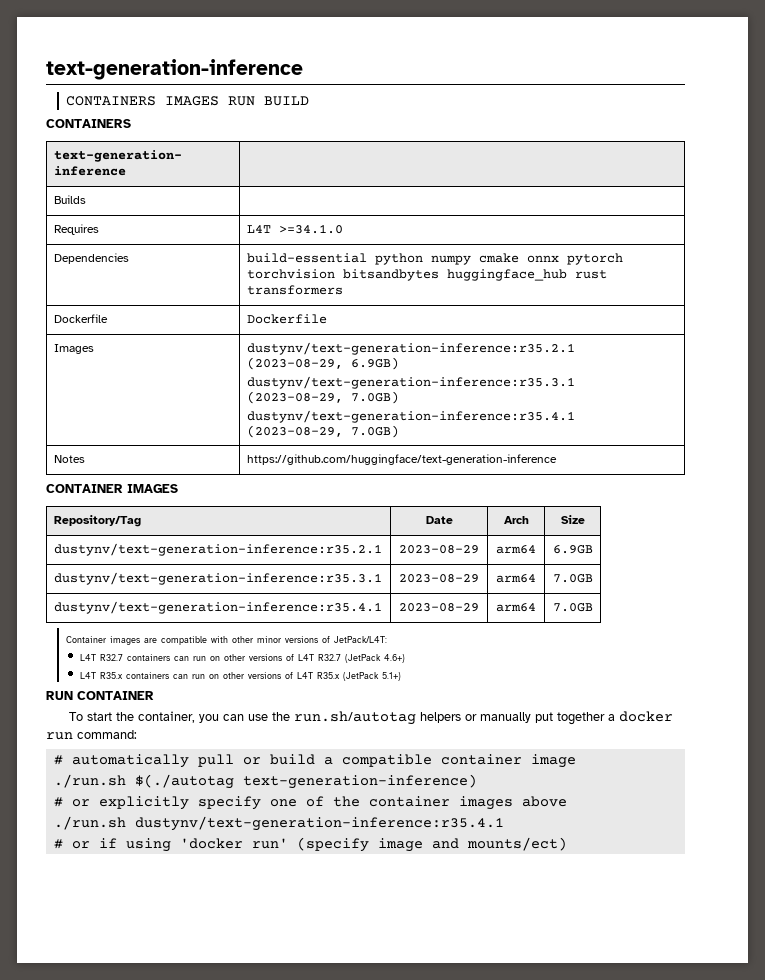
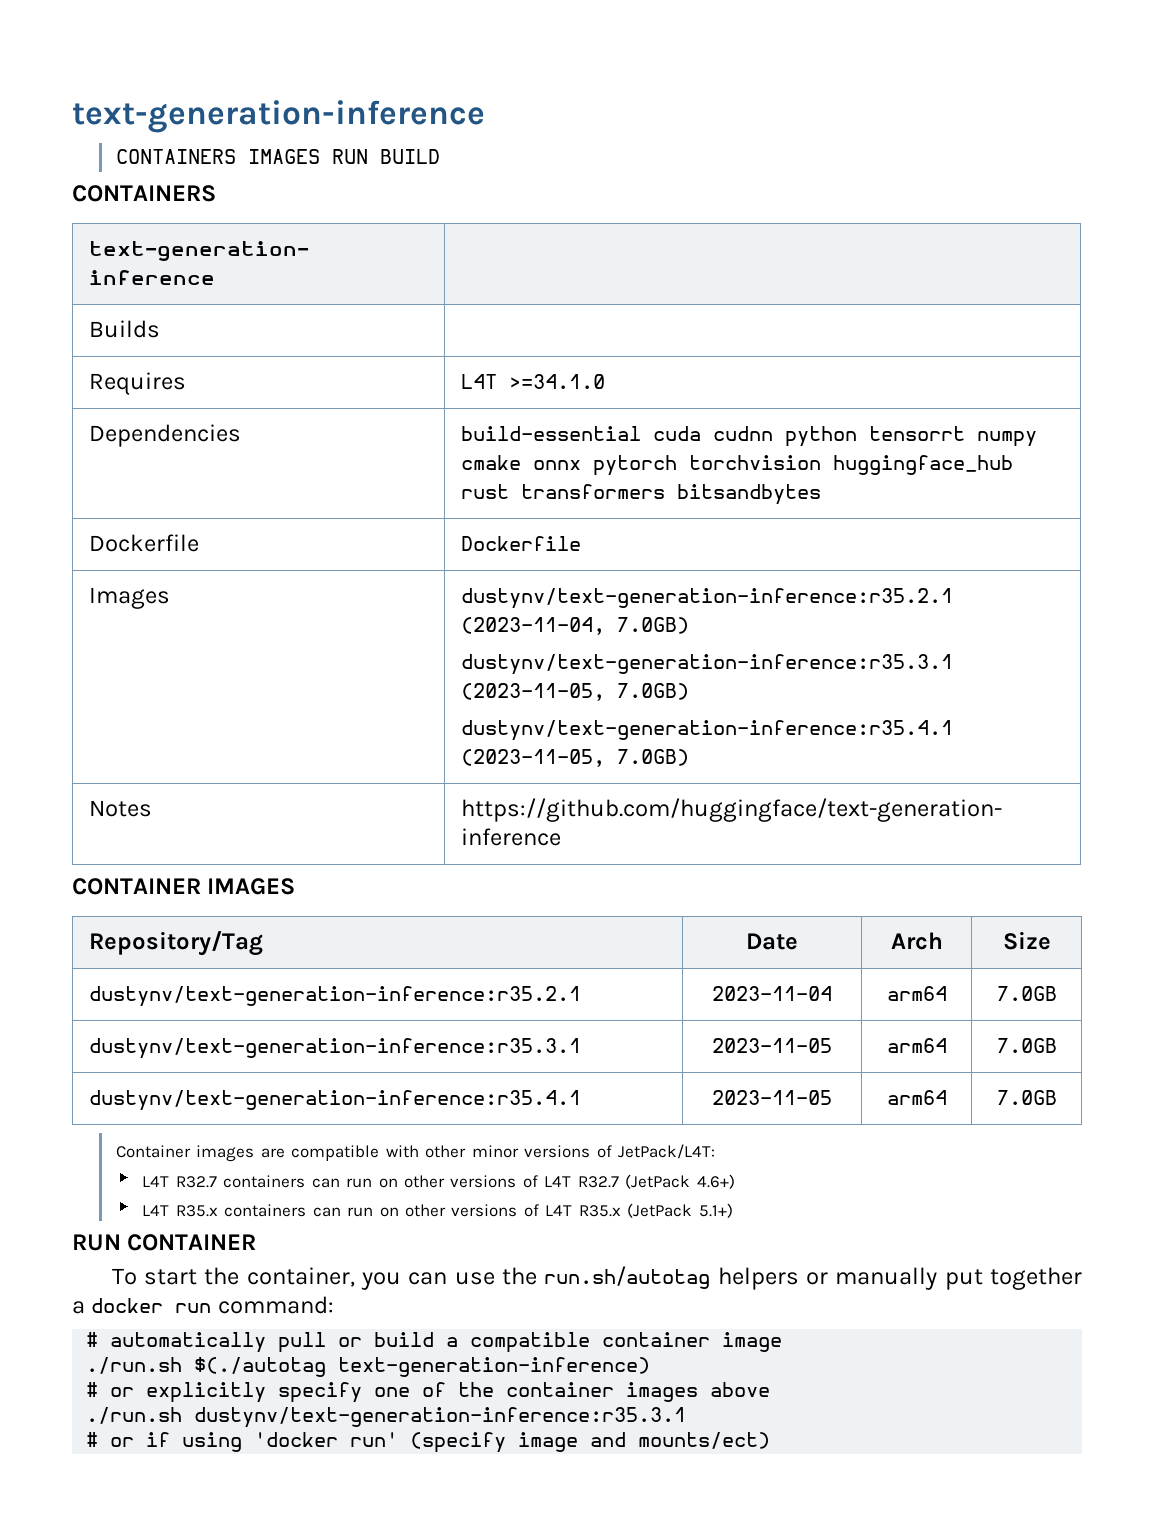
[374,253,423,265] python -> [652,426,965,447] cuda cudnn python tensorrt
[342,269,439,281] bitsandbytes -> (821, 462) none
(343, 290) none -> [676,484,821,505] bitsandbytes
[246,357,399,370] [246,376,575,389] [246,391,343,404] (2023-08-29, 6.9GB) // dustynv/text-generation-inference:r35.3.1 (2023-08-29, -> [460,617,689,635] [460,654,953,675] [460,683,605,701] (2023-11-04, 7.0GB) // dustynv/text-generation-inference:r35.3.1 (2023-11-05,
[246,425,343,438] (2023-08-29, -> [460,749,605,767] (2023-11-05,
[399,545,479,554] [496,545,536,554] [552,545,593,554] 2023-08-29 | arm64 | 6.9GB -> [711,986,832,1001] [886,986,947,1001] [996,986,1057,1001] 2023-11-04 | arm64 | 7.0GB
[399,574,479,583] 2023-08-29 -> [711,1038,832,1053] 2023-11-05
[399,603,479,612] 2023-08-29 -> [711,1090,832,1105] 2023-11-05
[134,816,504,831] dustynv/text-generation-inference:r35.4.1 -> [194,1407,687,1428] dustynv/text-generation-inference:r35.3.1

